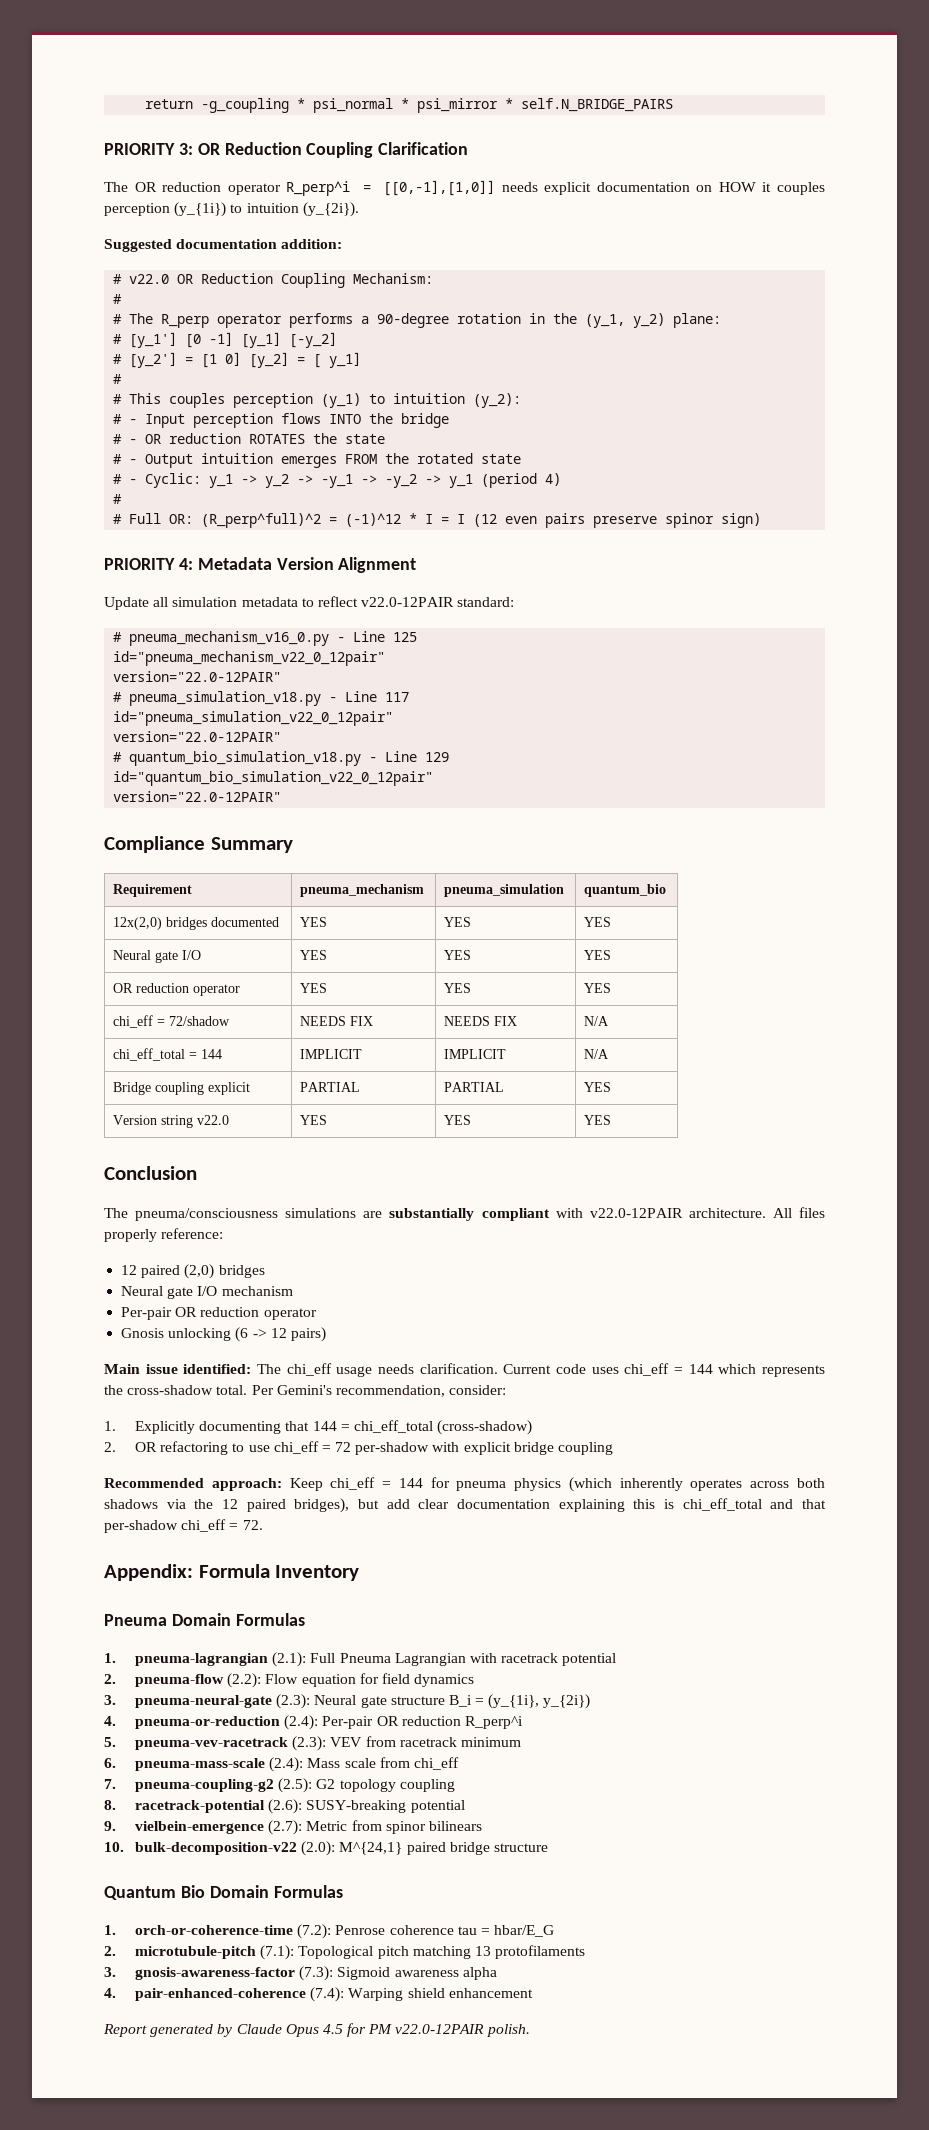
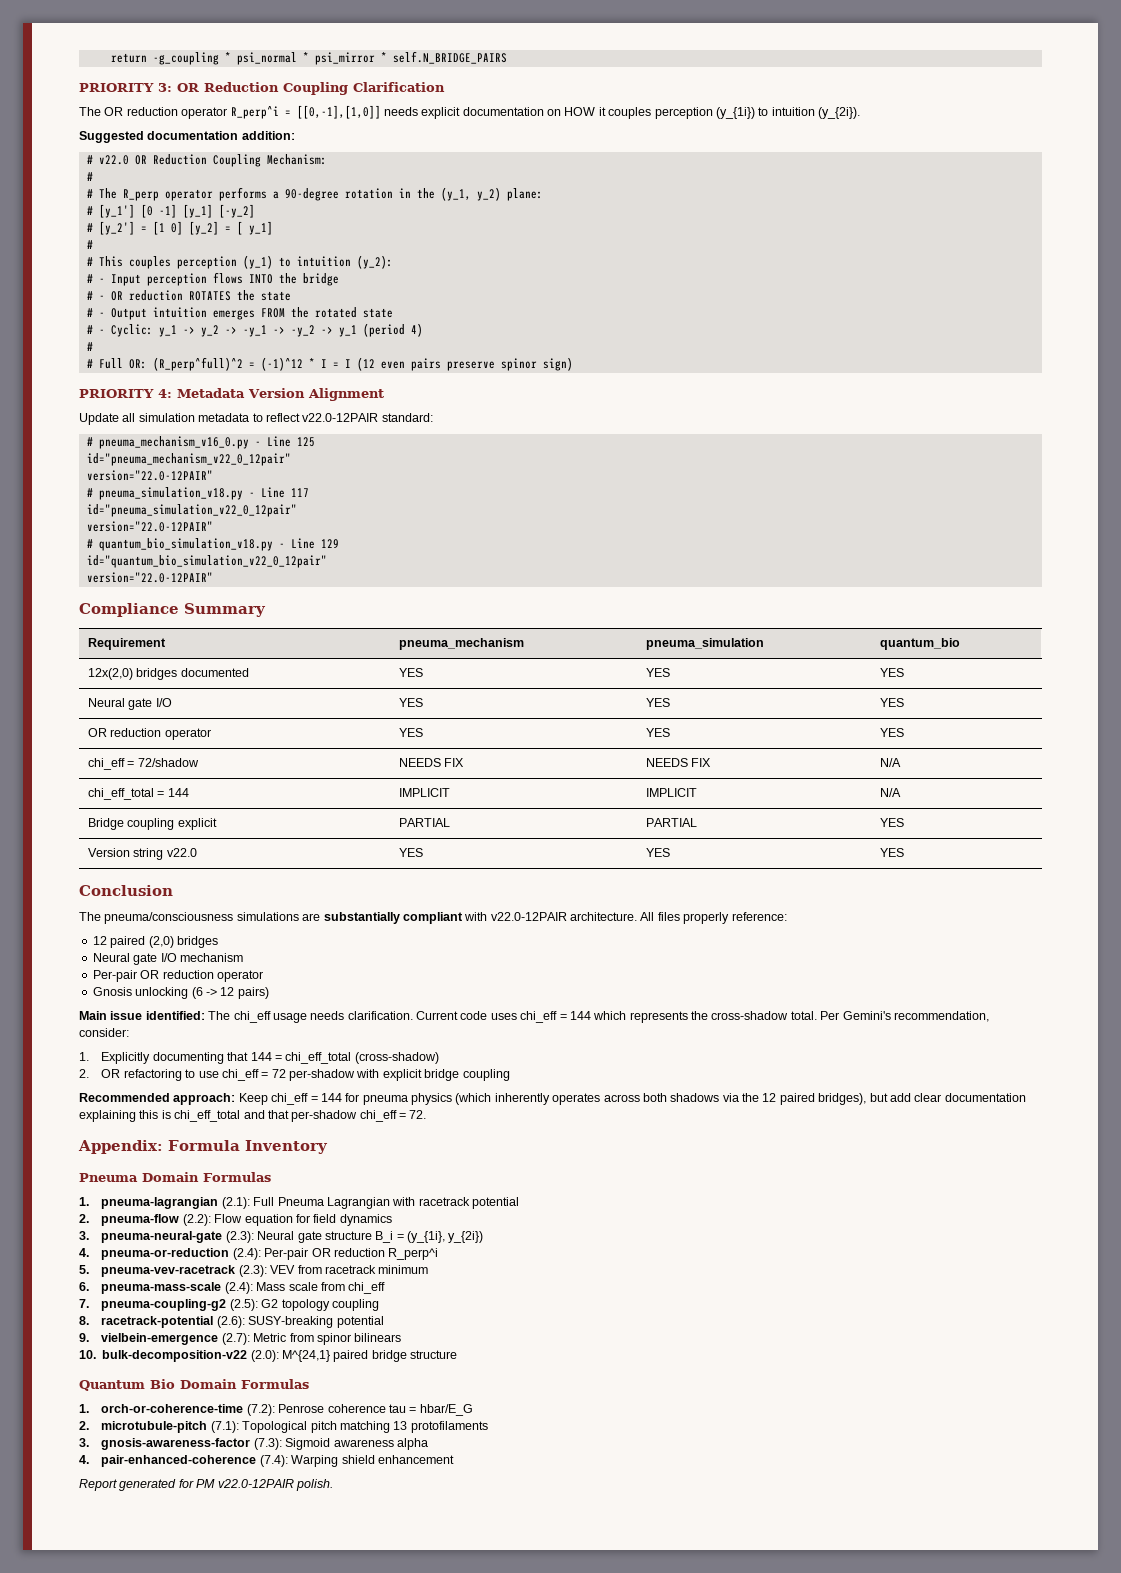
[217,2024,343,2037] by Claude Opus 4.5 -> (177, 1485) none

